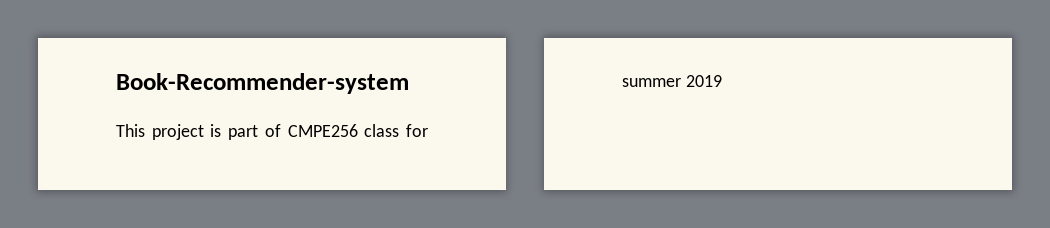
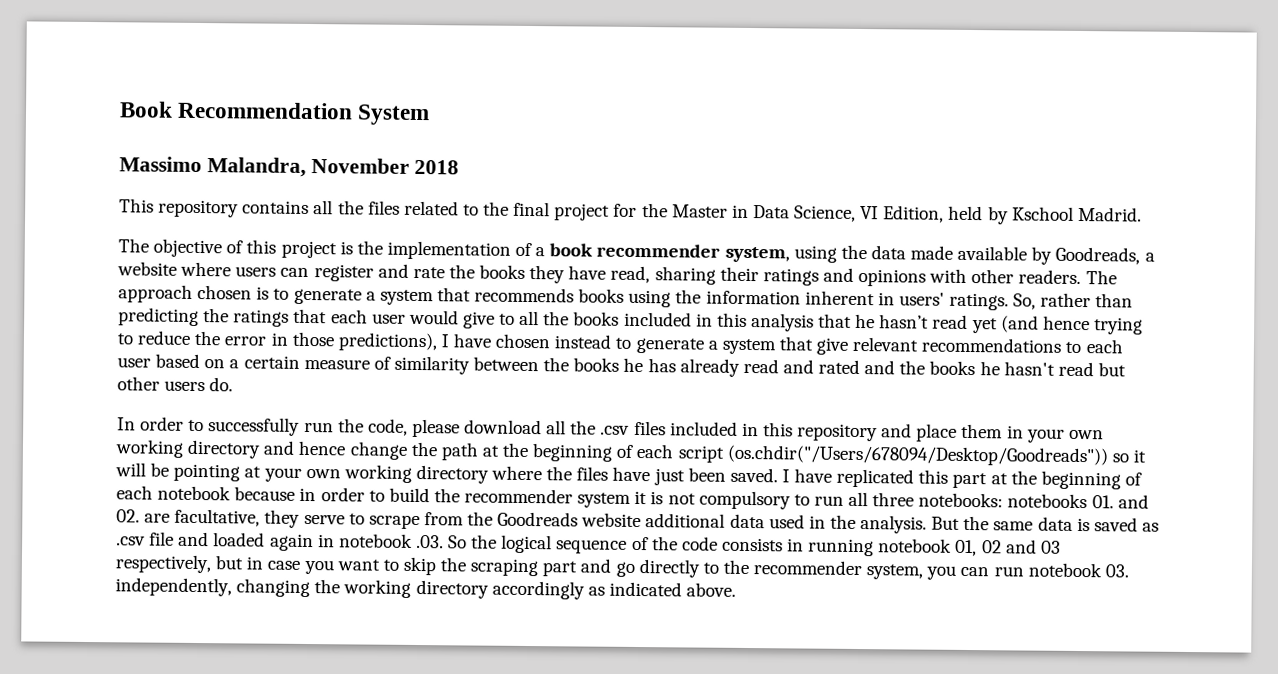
[116,73,409,94] [116,124,429,140] [622,75,722,87] Book-Recommender-system // This project is part of CMPE256 class for summer 2019 -> [119,101,431,126] [119,156,460,177] [119,198,1142,225] [118,238,1155,265] [117,261,1117,287] [118,284,1134,311] [118,307,1143,335] [117,330,1123,355] [117,353,1126,377] [117,376,234,392] [117,416,1104,443] [115,439,1146,467] [115,462,1142,490] [116,485,1149,510] [116,508,1159,534] [116,531,1061,557] [115,554,1129,580] [115,577,737,600] Book Recommendation System // Massimo Malandra, November 2018 // This repository contains all the files related to the final project for the Master in Data Science, VI Edition, held by Kschool Madrid. // The objective of this project is the implementation of a book recommender system, using the data made available by Goodreads, a website where users can register and rate the books they have read, sharing their ratings and opinions with other readers. The approach chosen is to generate a system that recommends books using the information inherent in users' ratings. So, rather than predicting the ratings that each user would give to all the books included in this analysis that he hasn’t read yet (and hence trying to reduce the error in those predictions), I have chosen instead to generate a system that give relevant recommendations to each user based on a certain measure of similarity between the books he has already read and rated and the books he hasn't read but other users do. // In order to successfully run the code, please download all the .csv files included in this repository and place them in your own working directory and hence change the path at the beginning of each script (os.chdir("/Users/678094/Desktop/Goodreads")) so it will be pointing at your own working directory where the files have just been saved. I have replicated this part at the beginning of each notebook because in order to build the recommender system it is not compulsory to run all three notebooks: notebooks 01. and 02. are facultative, they serve to scrape from the Goodreads website additional data used in the analysis. But the same data is saved as .csv file and loaded again in notebook .03. So the logical sequence of the code consists in running notebook 01, 02 and 03 respectively, but in case you want to skip the scraping part and go directly to the recommender system, you can run notebook 03. independently, changing the working directory accordingly as indicated above.

